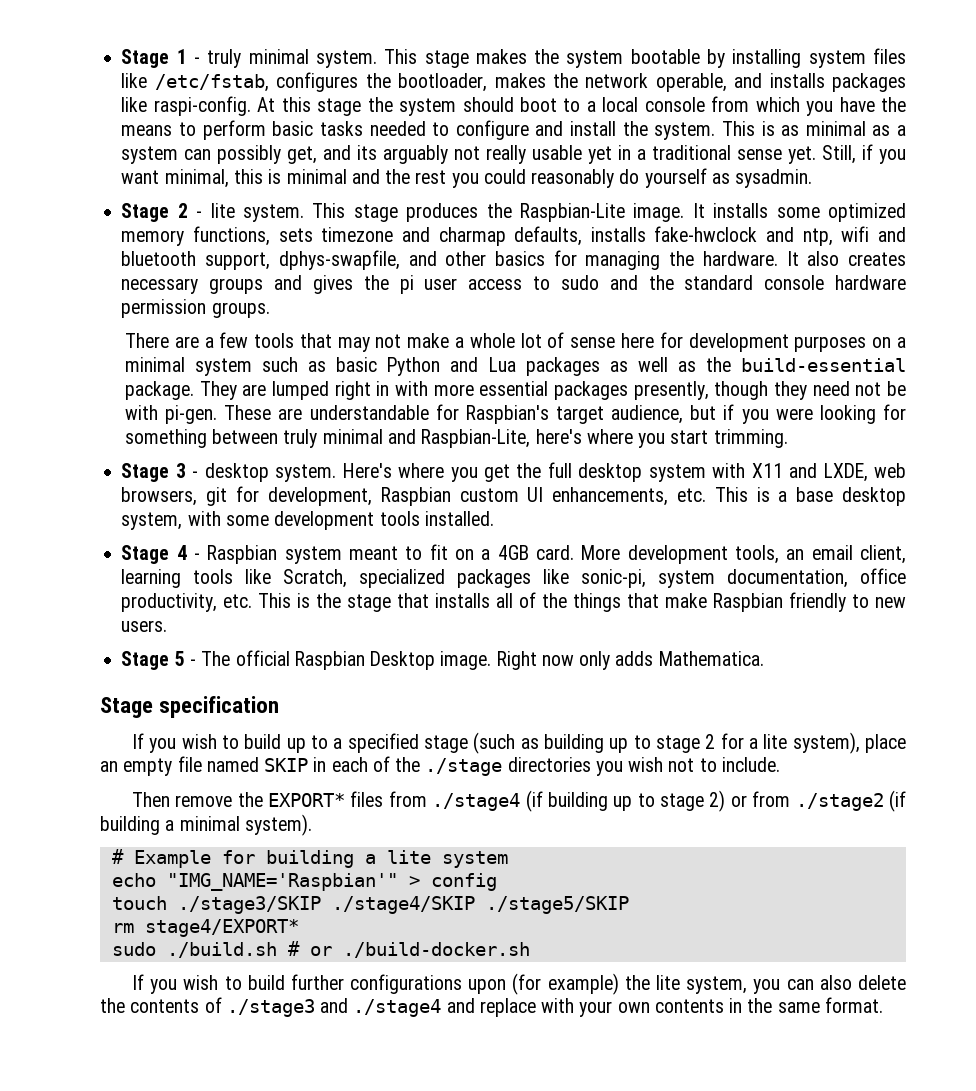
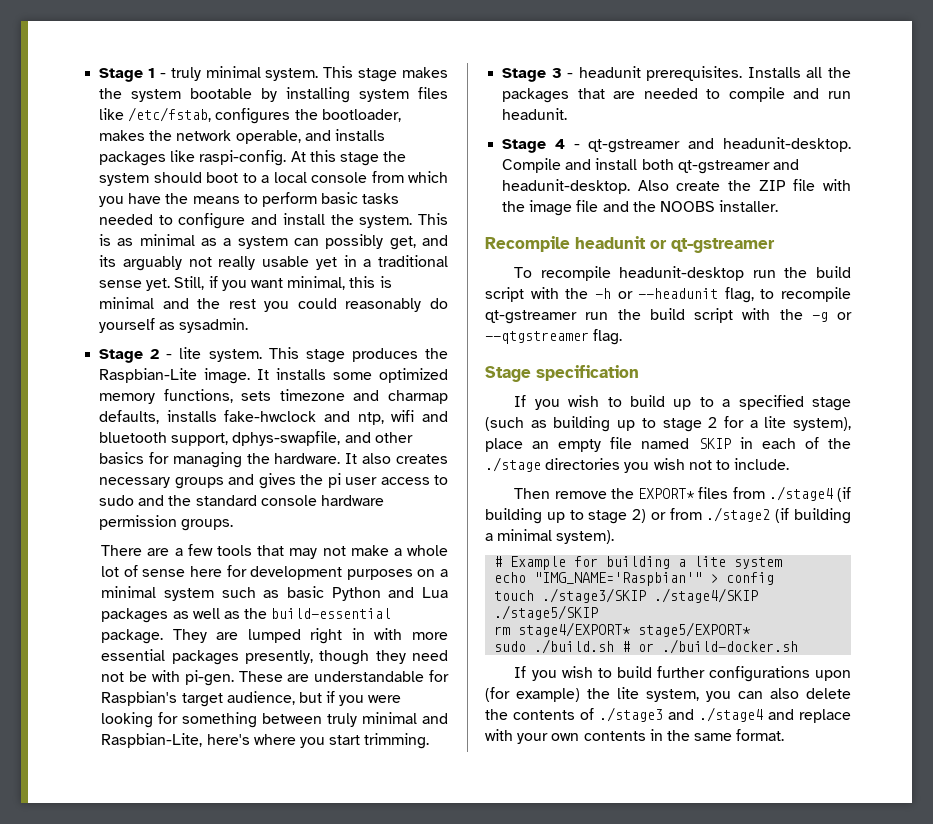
[204,462,907,482] [121,486,907,506] [121,511,494,530] [121,544,907,564] [121,568,907,588] [121,592,907,612] [121,620,168,632] [121,650,764,670] desktop system. Here's where you get the full desktop system with X11 and LXDE, web browsers, git for development, Raspbian custom UI enhancements, etc. This is a base desktop system, with some development tools installed. // Stage 4 - Raspbian system meant to fit on a 4GB card. More development tools, an email client, learning tools like Scratch, specialized packages like sonic-pi, system documentation, office productivity, etc. This is the stage that installs all of the things that make Raspbian friendly to new users. // Stage 5 - The official Raspbian Desktop image. Right now only adds Mathematica. -> [578,66,851,81] [502,87,851,103] [502,108,568,120] [502,137,851,153] [502,158,799,174] [502,179,851,194] [502,200,779,216] [485,236,775,253] [514,266,851,281] [485,287,851,303] [485,308,852,324] [485,329,623,345] headunit prerequisites. Installs all the packages that are needed to compile and run headunit. // Stage 4 - qt-gstreamer and headunit-desktop. Compile and install both qt-gstreamer and headunit-desktop. Also create the ZIP file with the image file and the NOOBS installer. // Recompile headunit or qt-gstreamer // To recompile headunit-desktop run the build script with the -h or --headunit flag, to recompile qt-gstreamer run the build script with the -g or --qtgstreamer flag.
(299, 928) none -> [638,622,752,637] stage5/EXPORT*

